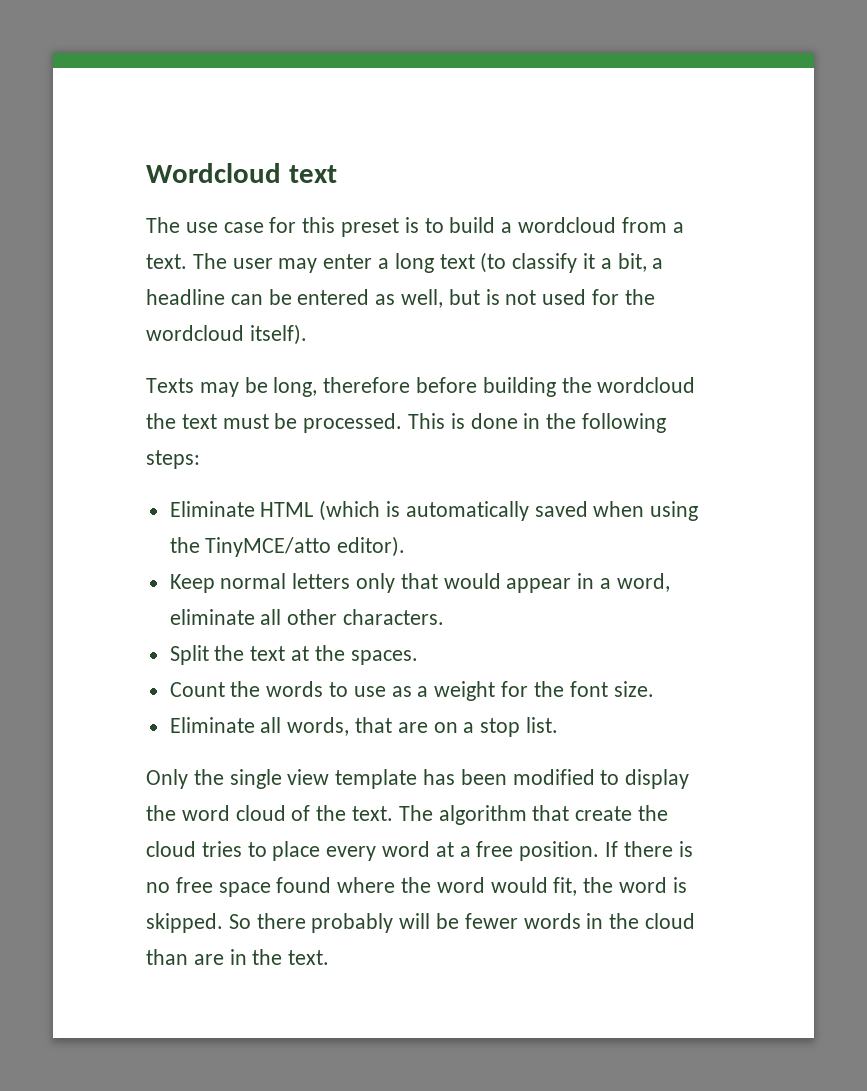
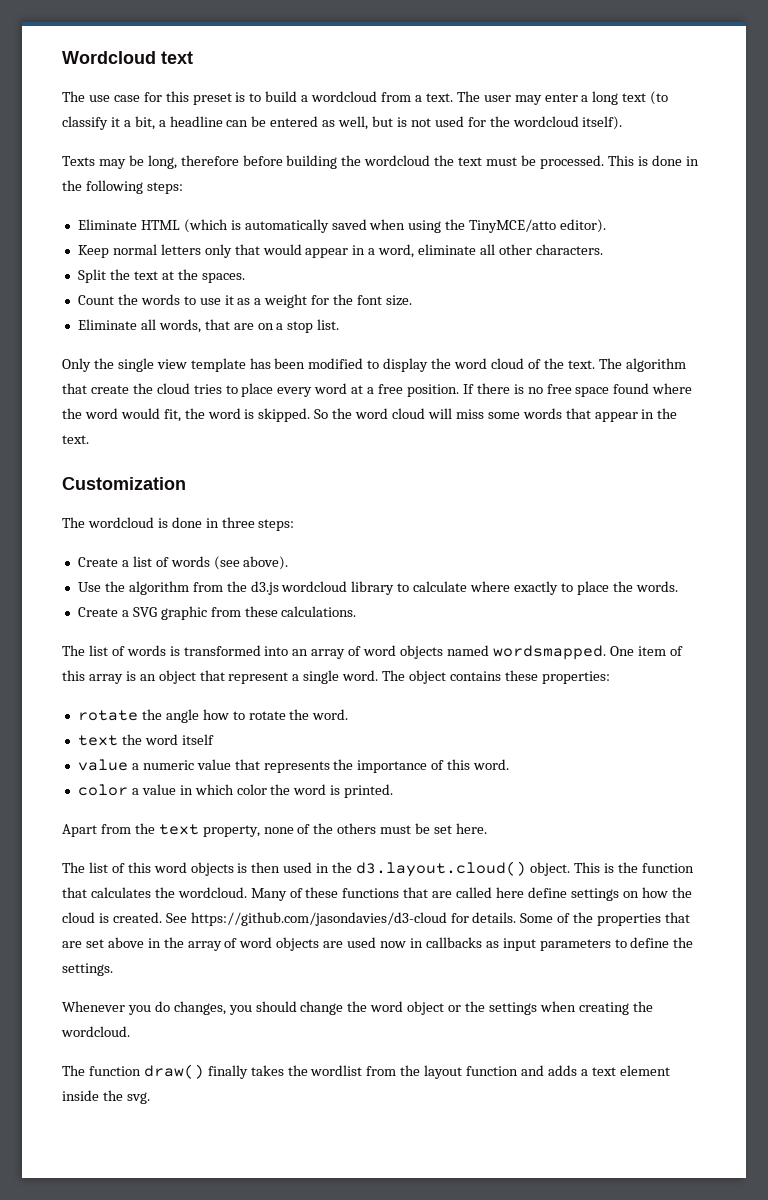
(386, 691) none -> [224,295,234,305] it
[256,913,696,933] [146,949,330,965] there probably will be fewer words in the cloud than are in the text. -> [332,408,678,422] [62,435,89,444] [62,477,186,490] [62,517,295,531] [77,556,289,570] [77,581,678,595] [77,606,357,620] [62,645,683,660] [62,670,610,684] [77,709,349,723] [77,734,214,746] [77,759,510,773] [77,784,394,798] [62,823,487,837] [62,861,694,877] [62,887,692,901] [62,912,691,926] [62,937,694,951] [62,963,113,976] [62,1001,653,1015] [61,1026,130,1037] [62,1064,670,1079] [62,1090,150,1104] the word cloud will miss some words that appear in the text. // Customization // The wordcloud is done in three steps: // Create a list of words (see above). // Use the algorithm from the d3.js wordcloud library to calculate where exactly to place the words. // Create a SVG graphic from these calculations. // The list of words is transformed into an array of word objects named wordsmapped. One item of this array is an object that represent a single word. The object contains these properties: // rotate the angle how to rotate the word. // text the word itself // value a numeric value that represents the importance of this word. // color a value in which color the word is printed. // Apart from the text property, none of the others must be set here. // The list of this word objects is then used in the d3.layout.cloud() object. This is the function that calculates the wordcloud. Many of these functions that are called here define settings on how the cloud is created. See https://github.com/jasondavies/d3-cloud for details. Some of the properties that are set above in the array of word objects are used now in callbacks as input parameters to define the settings. // Whenever you do changes, you should change the word object or the settings when creating the wordcloud. // The function draw() finally takes the wordlist from the layout function and adds a text element inside the svg.

